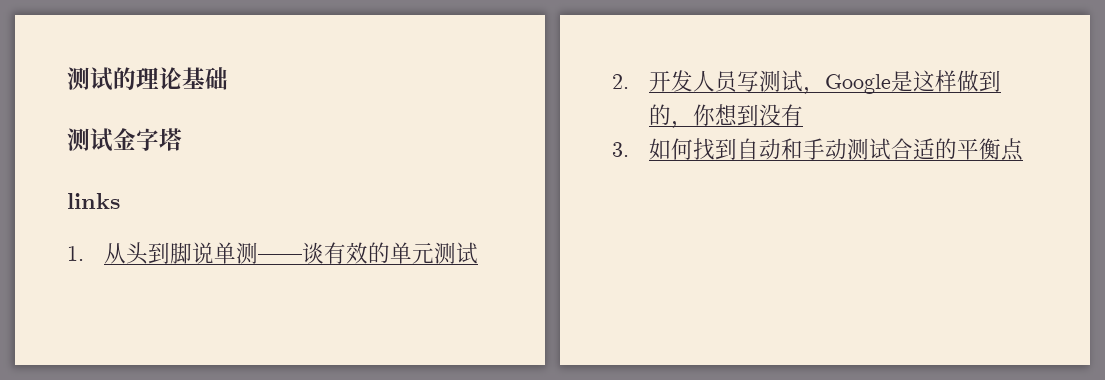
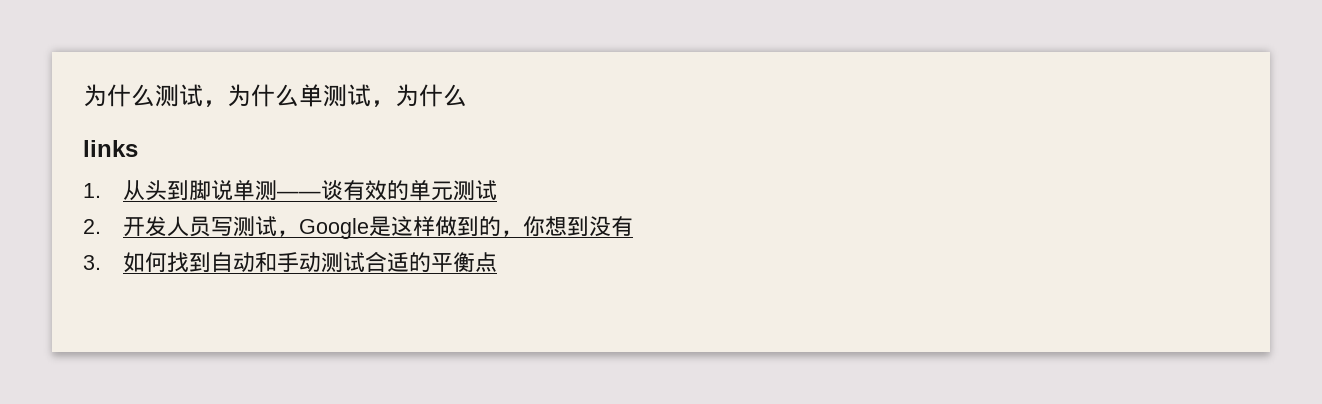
[67,67,228,91] [67,128,182,152] 测试的理论基础 // 测试金字塔 -> [83,84,467,107] 为什么测试，为什么单测试，为什么

